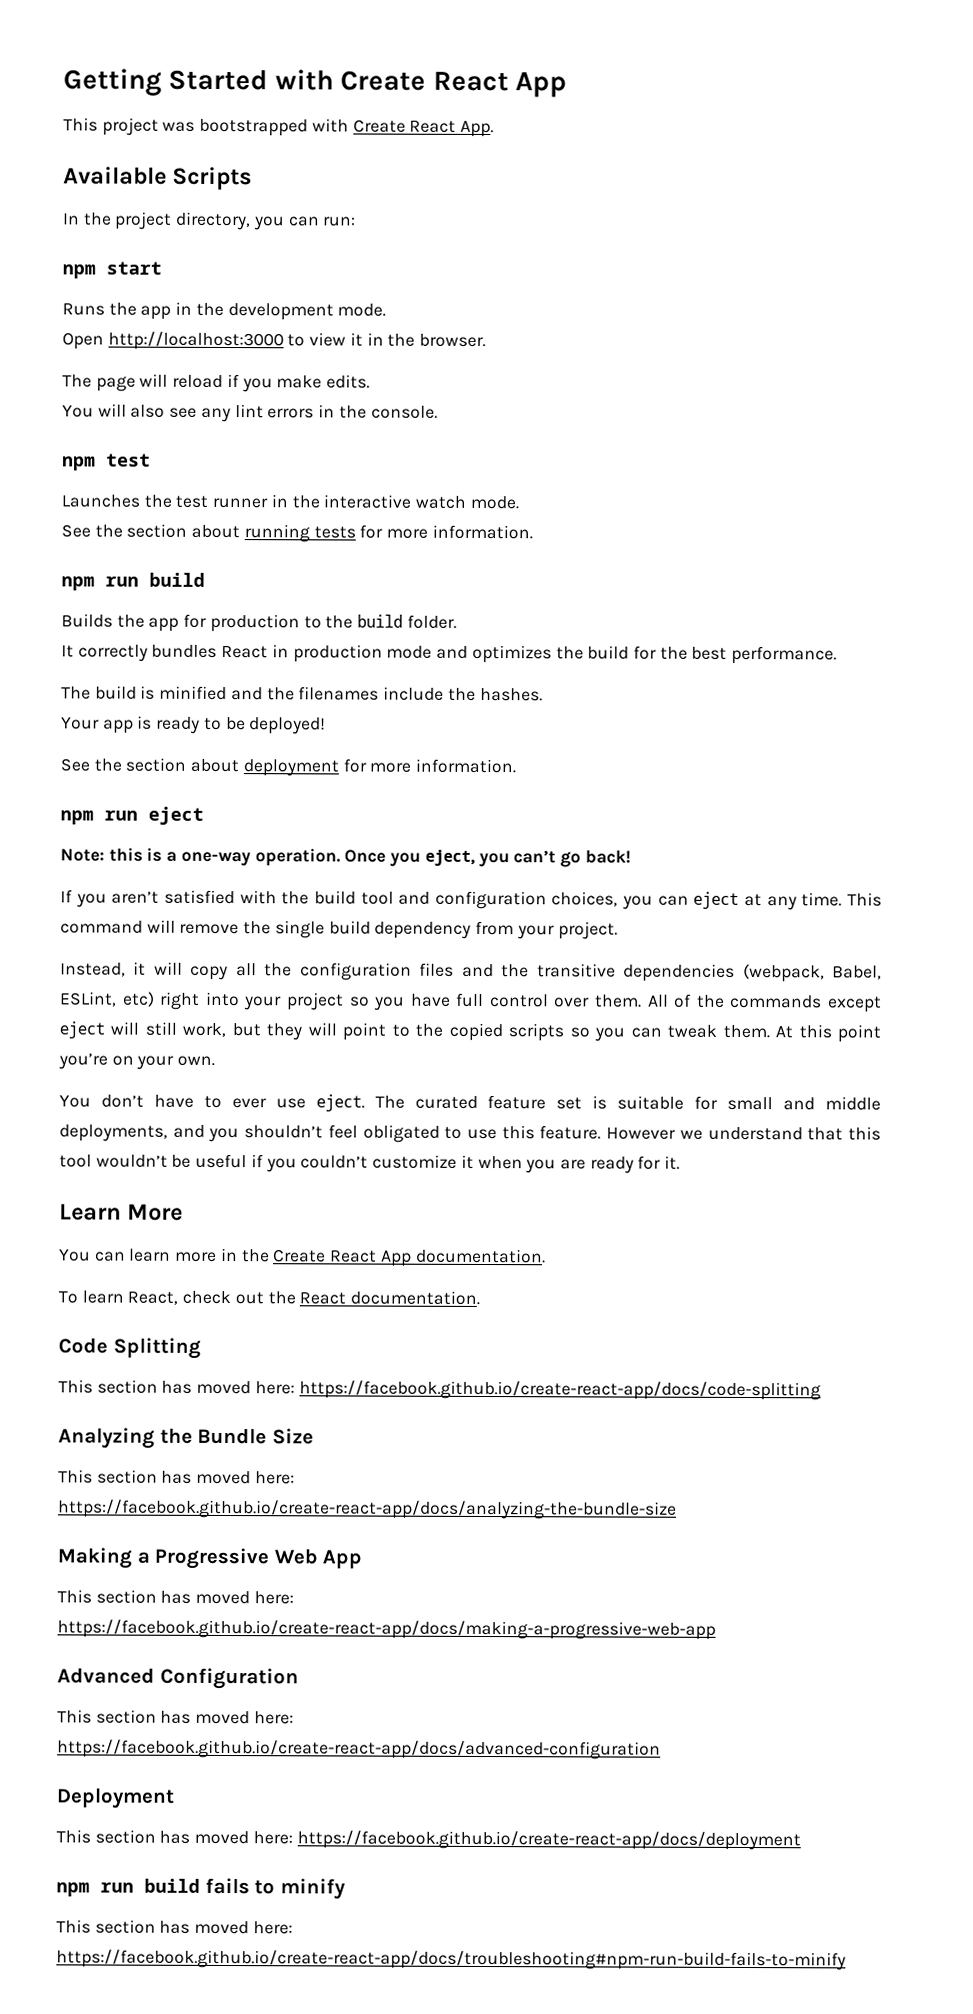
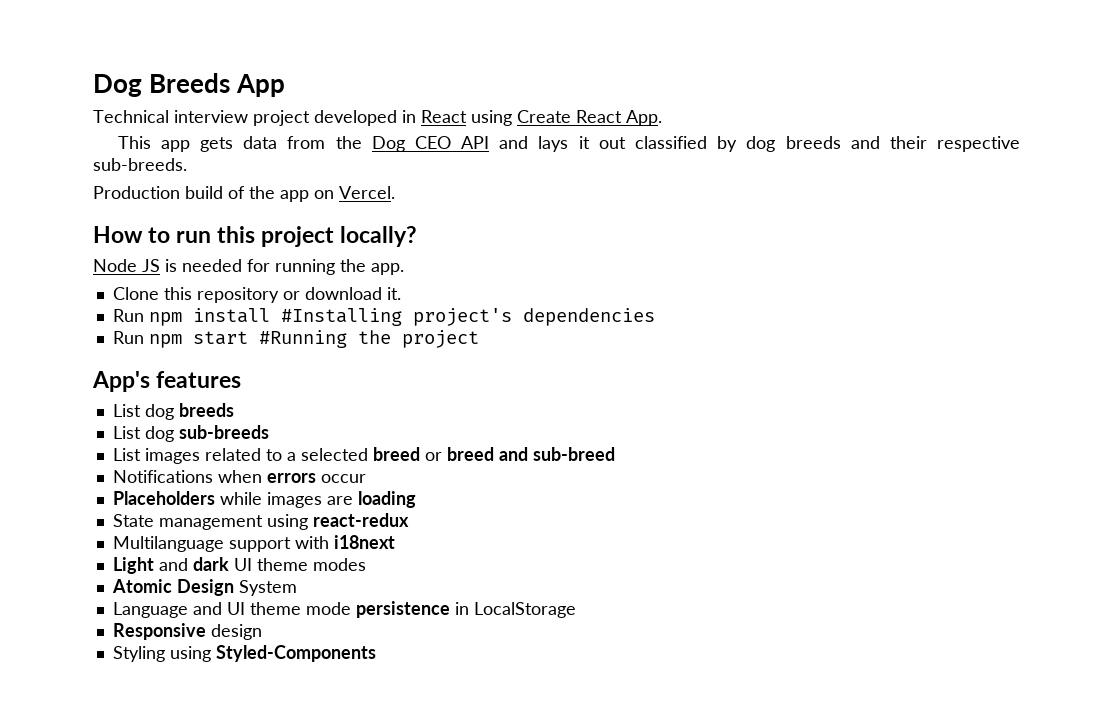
[63,68,568,98] [63,117,495,138] [63,166,253,191] [63,211,357,231] [62,261,162,279] [62,301,387,321] [62,331,487,351] [62,373,371,393] [62,403,438,423] [62,453,151,471] [61,494,519,510] [61,523,533,543] [61,572,205,591] [61,613,457,633] [61,644,838,665] [61,685,543,702] [61,715,327,735] [60,757,517,777] [60,806,204,825] [60,847,631,868] [60,889,882,911] [60,919,618,940] [60,961,882,983] [59,991,883,1013] [59,1021,882,1043] [58,1053,216,1070] [59,1094,881,1112] [59,1124,881,1143] [59,1153,681,1174] [59,1203,184,1221] [59,1247,546,1267] [58,1290,481,1305] [58,1337,201,1359] [58,1379,821,1401] [58,1427,314,1449] [58,1469,295,1485] [58,1499,677,1520] [57,1547,363,1570] [57,1589,294,1605] [57,1619,716,1640] [57,1667,299,1690] [57,1709,294,1725] [57,1739,661,1760] [56,1787,174,1809] [56,1829,801,1851] [56,1877,346,1900] [56,1919,293,1935] [56,1949,846,1971] Getting Started with Create React App // This project was bootstrapped with Create React App. // Available Scripts // In the project directory, you can run: // npm start // Runs the app in the development mode. // Open http://localhost:3000 to view it in the browser. // The page will reload if you make edits. // You will also see any lint errors in the console. // npm test // Launches the test runner in the interactive watch mode. // See the section about running tests for more information. // npm run build // Builds the app for production to the build folder. // It correctly bundles React in production mode and optimizes the build for the best performance. // The build is minified and the filenames include the hashes. // Your app is ready to be deployed! // See the section about deployment for more information. // npm run eject // Note: this is a one-way operation. Once you eject, you can’t go back! // If you aren’t satisfied with the build tool and configuration choices, you can eject at any time. This command will remove the single build dependency from your project. // Instead, it will copy all the configuration files and the transitive dependencies (webpack, Babel, ESLint, etc) right into your project so you have full control over them. All of the commands except eject will still work, but they will point to the copied scripts so you can tweak them. At this point you’re on your own. // You don’t have to ever use eject. The curated feature set is suitable for small and middle deployments, and you shouldn’t feel obligated to use this feature. However we understand that this tool wouldn’t be useful if you couldn’t customize it when you are ready for it. // Learn More // You can learn more in the Create React App documentation. // To learn React, check out the React documentation. // Code Splitting // This section has moved here: https://facebook.github.io/create-react-app/docs/code-splitting // Analyzing the Bundle Size // This section has moved here: https://facebook.github.io/create-react-app/docs/analyzing-the-bundle-size // Making a Progressive Web App // This section has moved here: https://facebook.github.io/create-react-app/docs/making-a-progressive-web-app // Advanced Configuration // This section has moved here: https://facebook.github.io/create-react-app/docs/advanced-configuration // Deployment // This section has moved here: https://facebook.github.io/create-react-app/docs/deployment // npm run build fails to minify // This section has moved here: https://facebook.github.io/create-react-app/docs/troubleshooting#npm-run-build-fails-to-minify -> [93,73,285,97] [93,110,662,126] [117,136,1021,152] [93,158,187,171] [93,186,395,202] [93,226,418,247] [93,259,404,275] [112,287,401,303] [112,308,655,326] [112,330,479,348] [92,371,242,392] [112,403,234,420] [112,425,269,442] [112,447,615,464] [112,470,366,483] [112,491,416,508] [112,513,409,530] [112,535,395,552] [112,557,366,574] [111,579,297,596] [112,601,576,618] [112,623,262,640] [112,645,376,662] Dog Breeds App // Technical interview project developed in React using Create React App. // This app gets data from the Dog CEO API and lays it out classified by dog breeds and their respective sub-breeds. // Production build of the app on Vercel. // How to run this project locally? // Node JS is needed for running the app. // Clone this repository or download it. // Run npm install #Installing project's dependencies // Run npm start #Running the project // App's features // List dog breeds // List dog sub-breeds // List images related to a selected breed or breed and sub-breed // Notifications when errors occur // Placeholders while images are loading // State management using react-redux // Multilanguage support with i18next // Light and dark UI theme modes // Atomic Design System // Language and UI theme mode persistence in LocalStorage // Responsive design // Styling using Styled-Components

